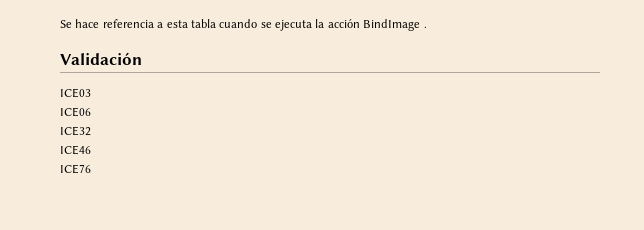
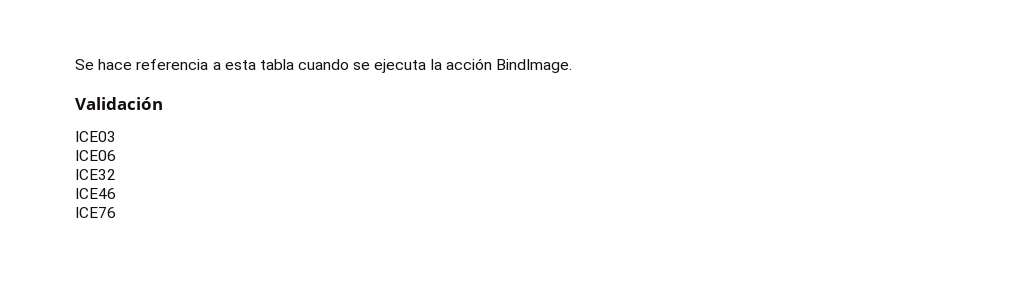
[363,19,427,31] BindImage . -> [496,59,573,73] BindImage.

